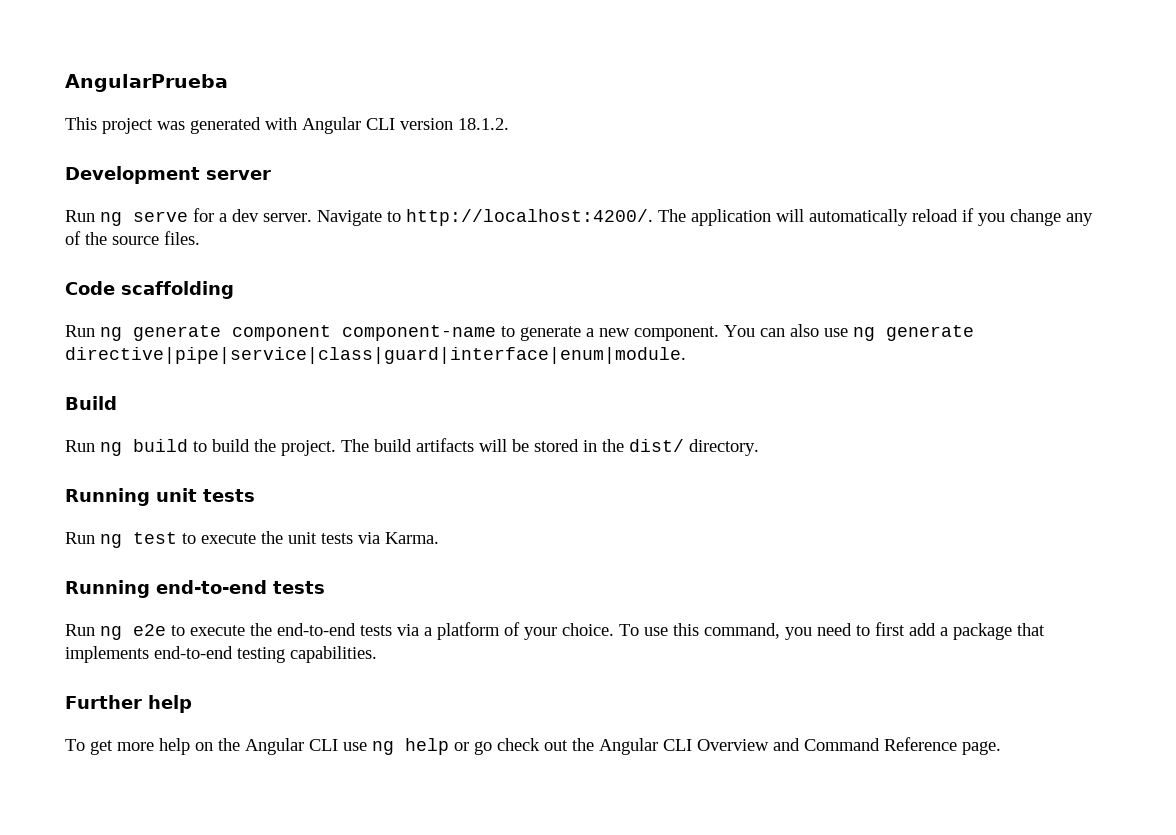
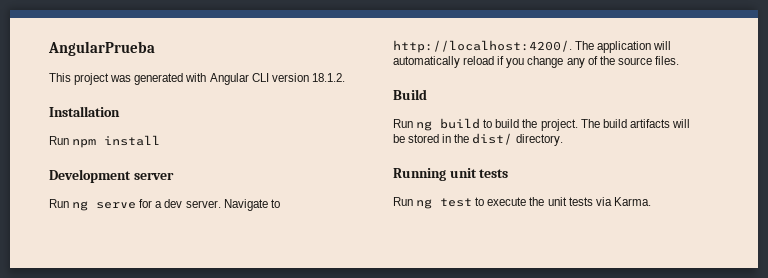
(509, 124) none -> [49,106,120,117] [49,135,161,148] // Installation // Run npm install
[65,281,234,299] [65,324,974,341] [65,347,686,364] // Code scaffolding // Run ng generate component component-name to generate a new component. You can also use ng generate directive|pipe|service|class|guard|interface|enum|module. -> (679, 60) none
[65,580,325,598] [65,622,1045,640] [65,646,377,663] [65,695,192,713] [65,737,1001,755] // Running end-to-end tests // Run ng e2e to execute the end-to-end tests via a platform of your choice. To use this command, you need to first add a package that implements end-to-end testing capabilities. // Further help // To get more help on the Angular CLI use ng help or go check out the Angular CLI Overview and Command Reference page. -> (651, 201) none

